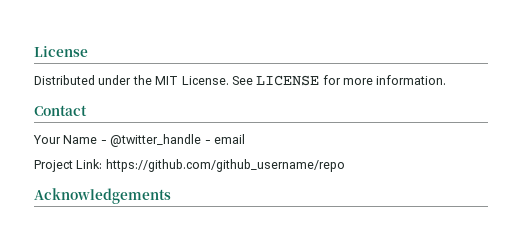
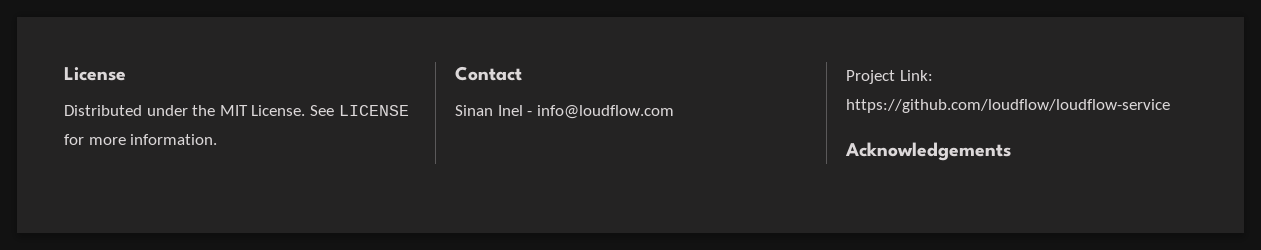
[33,134,245,147] Your Name - @twitter_handle - email -> [455,105,674,119] Sinan Inel - info@loudflow.com
[105,159,345,172] https://github.com/github_username/repo -> [846,99,1170,113] https://github.com/loudflow/loudflow-service

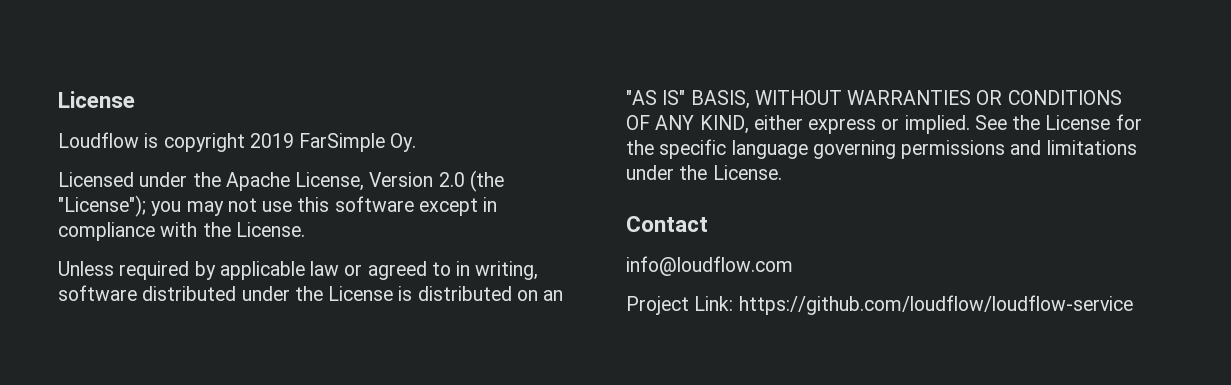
[64,105,409,116] [64,134,218,145] [455,66,522,81] [455,105,533,116] Distributed under the MIT License. See LICENSE for more information. // Contact // Sinan Inel - -> [58,132,417,152] [58,170,504,192] [58,195,498,217] [58,222,305,241] [58,261,539,280] [58,285,564,301] [626,90,1122,109] [626,114,1142,134] [626,139,1137,159] [626,165,782,180] [626,216,708,232] Loudflow is copyright 2019 FarSimple Oy. // Licensed under the Apache License, Version 2.0 (the "License"); you may not use this software except in compliance with the License. // Unless required by applicable law or agreed to in writing, software distributed under the License is distributed on an "AS IS" BASIS, WITHOUT WARRANTIES OR CONDITIONS OF ANY KIND, either express or implied. See the License for the specific language governing permissions and limitations under the License. // Contact //
[845,142,1011,161] // Acknowledgements -> (1133, 305) none

